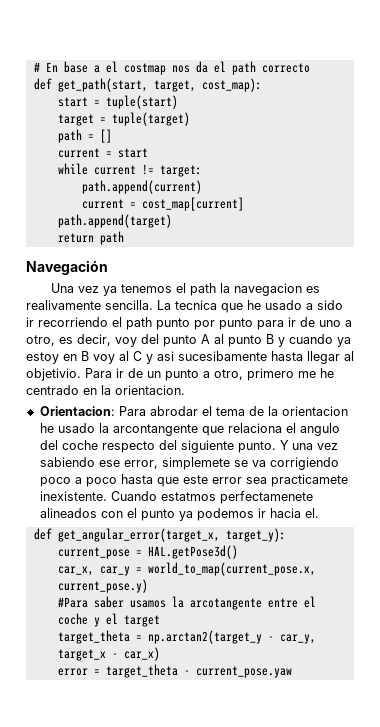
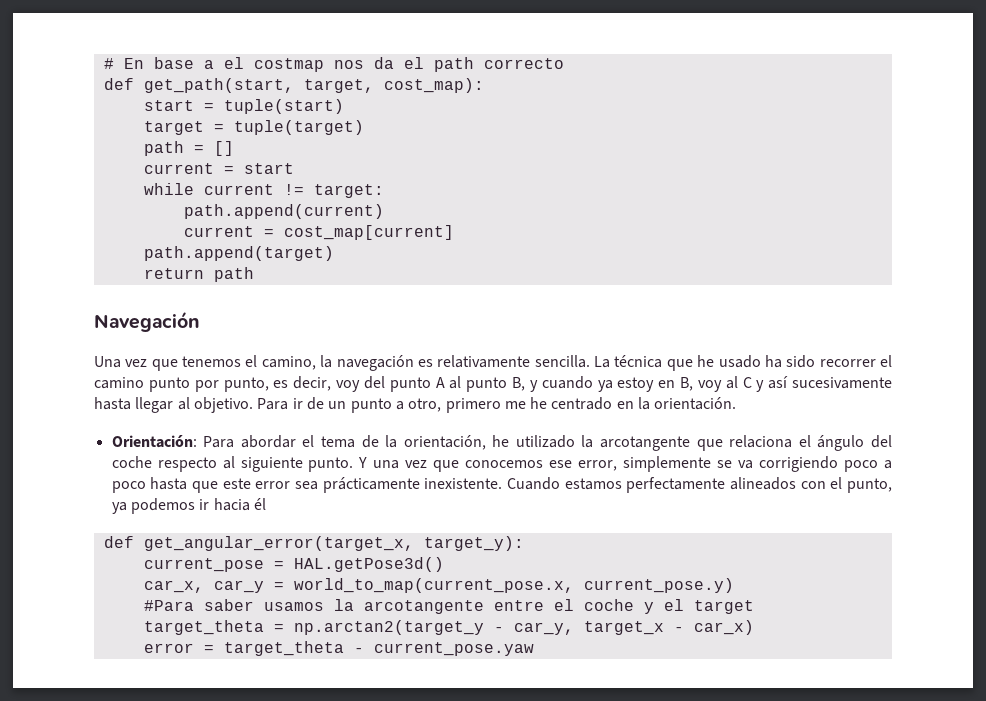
[102,286,117,296] ya -> [151,359,178,371] que
[189,283,320,296] [26,300,101,310] path la navegacion es realivamente -> [261,355,531,371] camino, la navegación es relativamente
[175,300,217,310] tecnica -> [614,355,663,368] técnica
[306,300,343,310] [26,317,352,330] [26,335,55,346] a sido ir recorriendo el path punto por punto para ir de uno a otro, -> [764,355,892,368] [94,377,269,392] ha sido recorrer el camino punto por punto,
[266,334,274,344] B -> [511,377,525,391] B,
[81,351,89,361] B -> [680,377,693,391] B,
[157,351,267,361] asi sucesibamente -> [768,376,893,389] así sucesivamente
[26,368,81,381] objetivio. -> [193,397,253,413] objetivo.
[115,385,185,395] [39,406,348,416] [39,423,198,436] orientacion. // Orientacion: Para abrodar el tema de la orientacion he usado la arcontangente -> [654,397,737,410] [111,435,691,451] orientación. // Orientación: Para abordar el tema de la orientación, he utilizado la arcotangente
[299,423,340,436] angulo -> [817,435,865,451] ángulo
[158,440,177,450] del -> [222,456,235,469] al
[39,457,95,467] sabiendo -> [433,460,544,472] que conocemos
[161,457,230,470] simplemete -> [623,456,712,472] simplemente
[270,474,348,487] practicamete -> [322,477,420,493] prácticamente
[160,491,313,504] estatmos perfectamenete -> [564,477,726,493] estamos perfectamente
[140,509,175,521] punto -> [847,478,892,493] punto,
[304,508,319,518] el. -> [253,498,266,510] él

